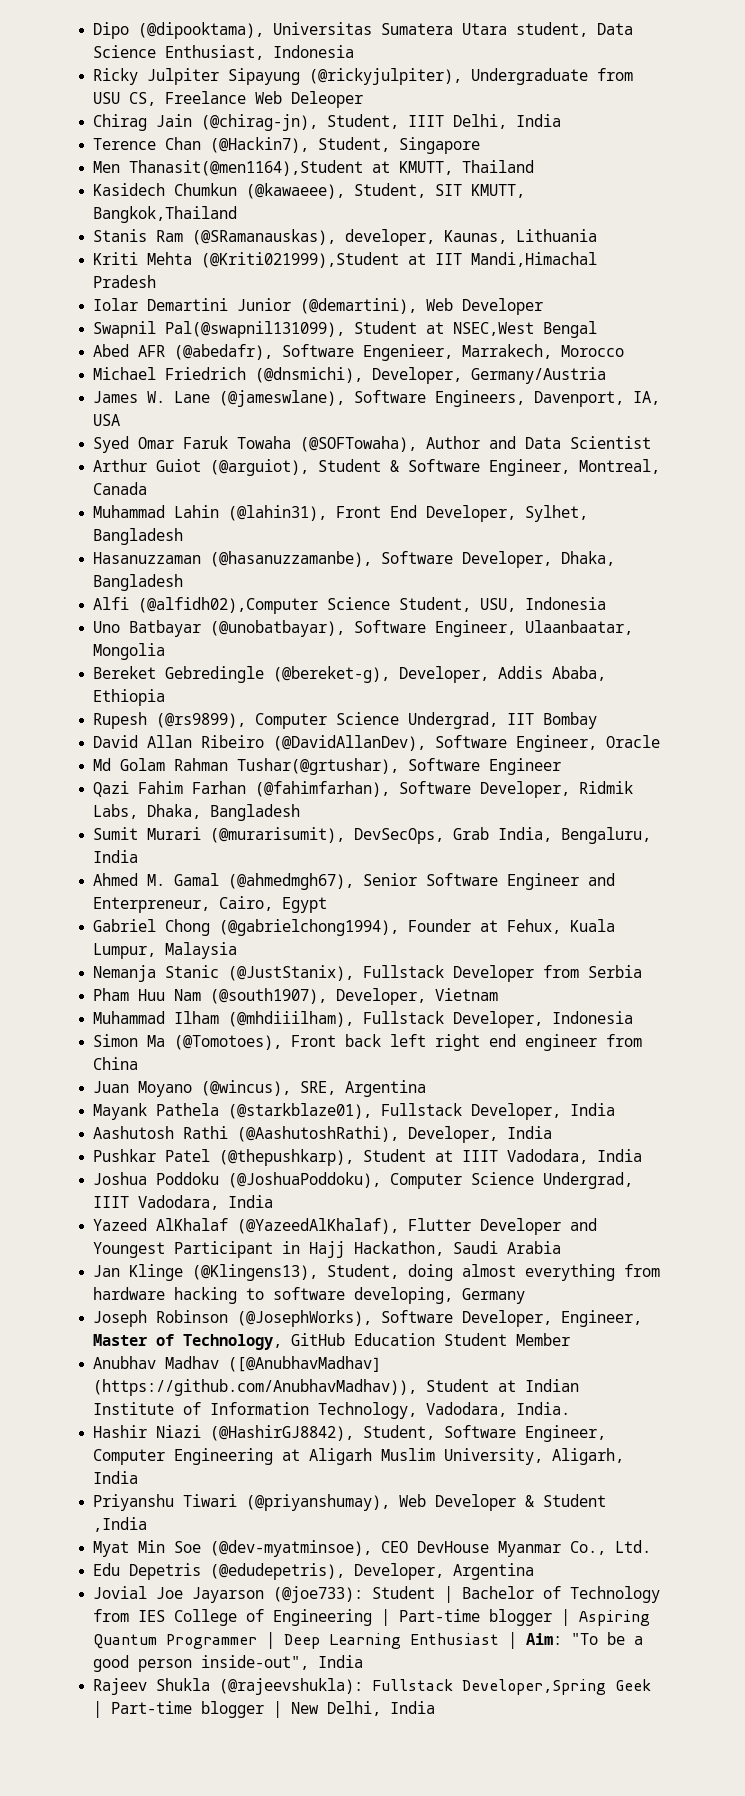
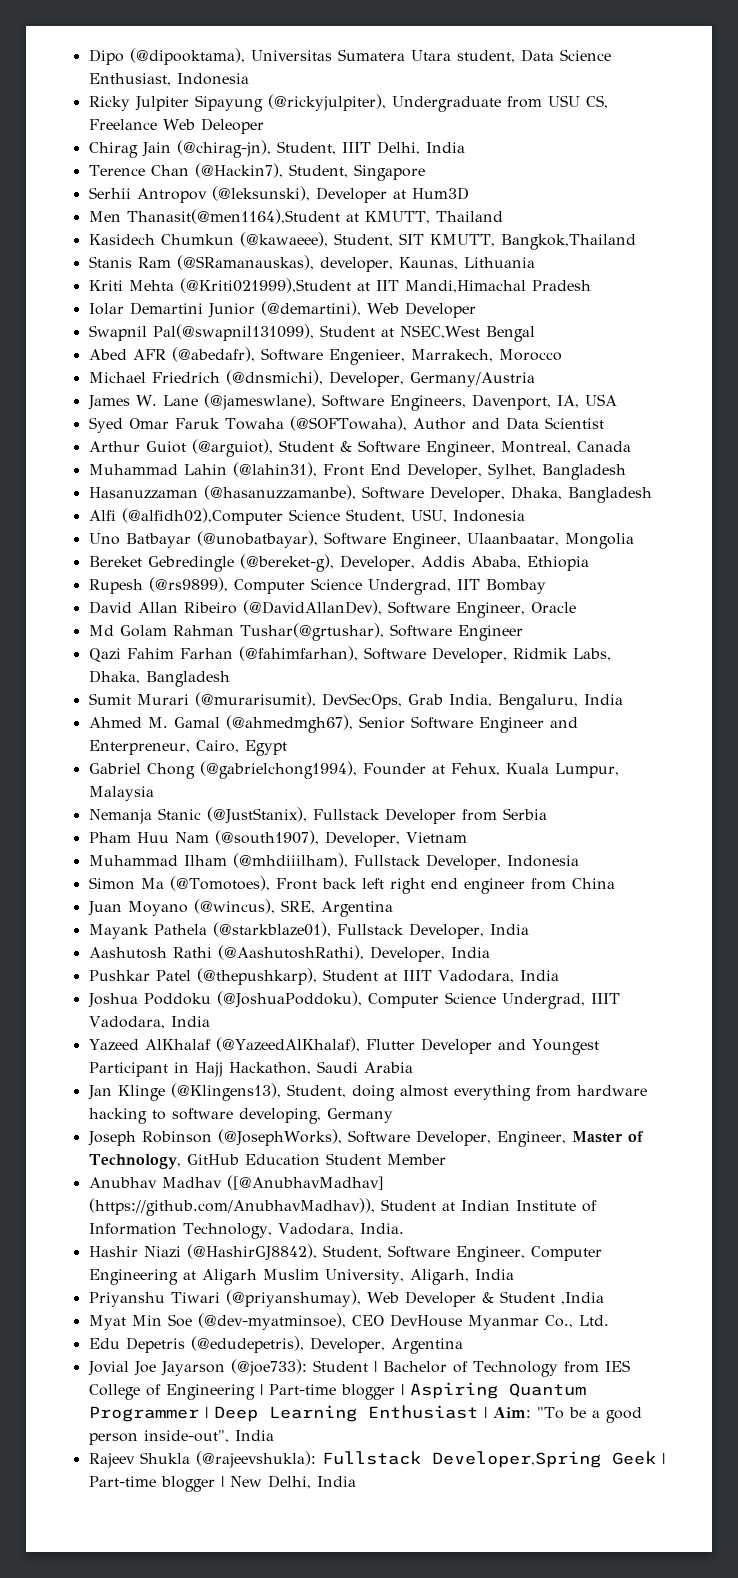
(481, 145) none -> [88,186,469,203] // Serhii Antropov (@leksunski), Developer at Hum3D

